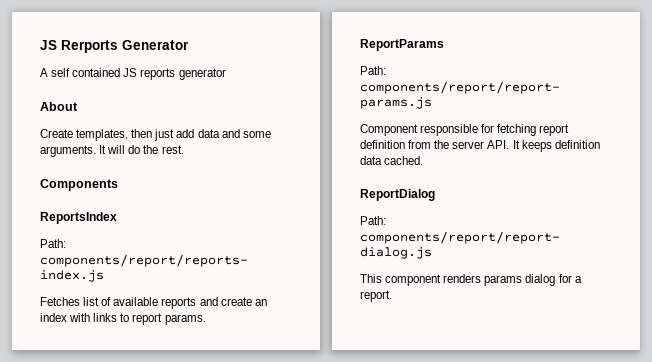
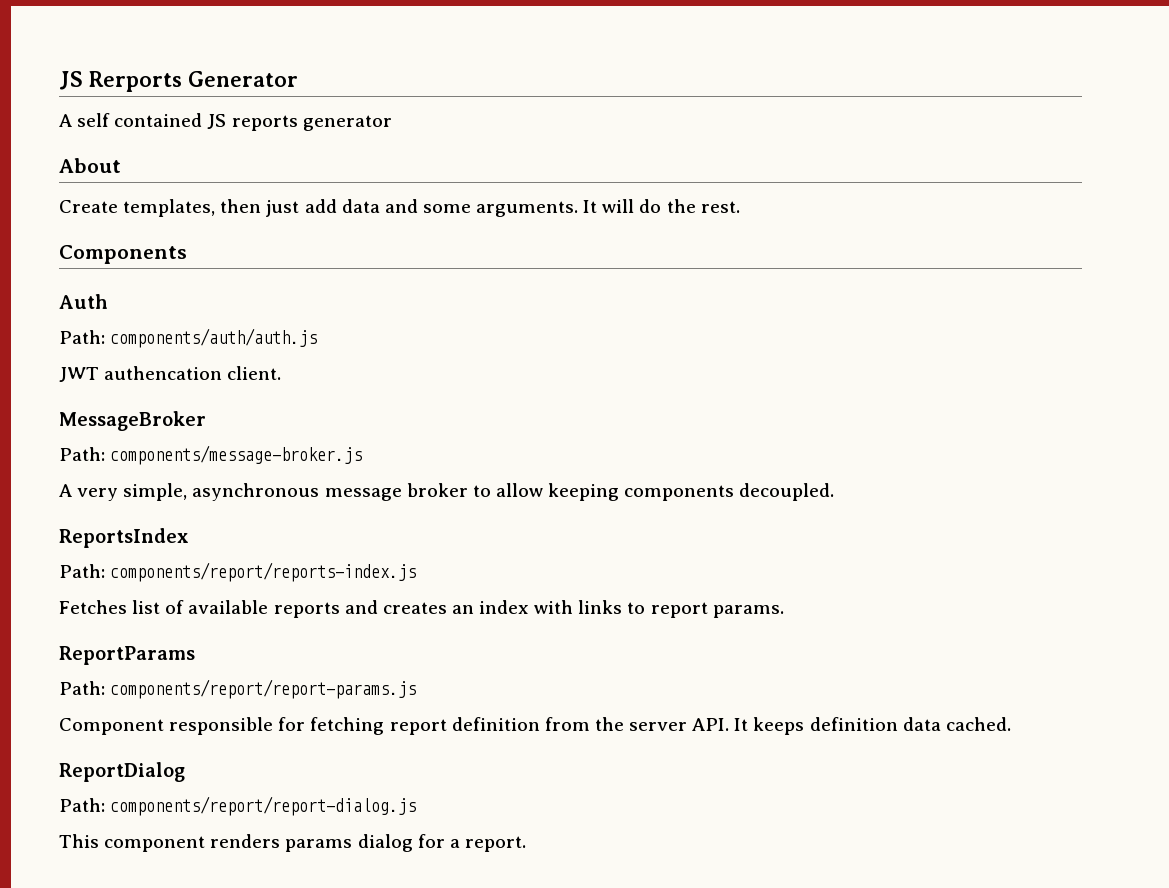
(118, 185) none -> [59,294,108,309] [59,328,318,348] [59,366,282,382] [59,411,206,431] [59,445,363,465] [59,483,835,501] // Auth // Path: components/auth/auth.js // JWT authencation client. // MessageBroker // Path: components/message-broker.js // A very simple, asynchronous message broker to allow keeping components decoupled.
[220,297,252,306] create -> [382,602,447,614] creates

